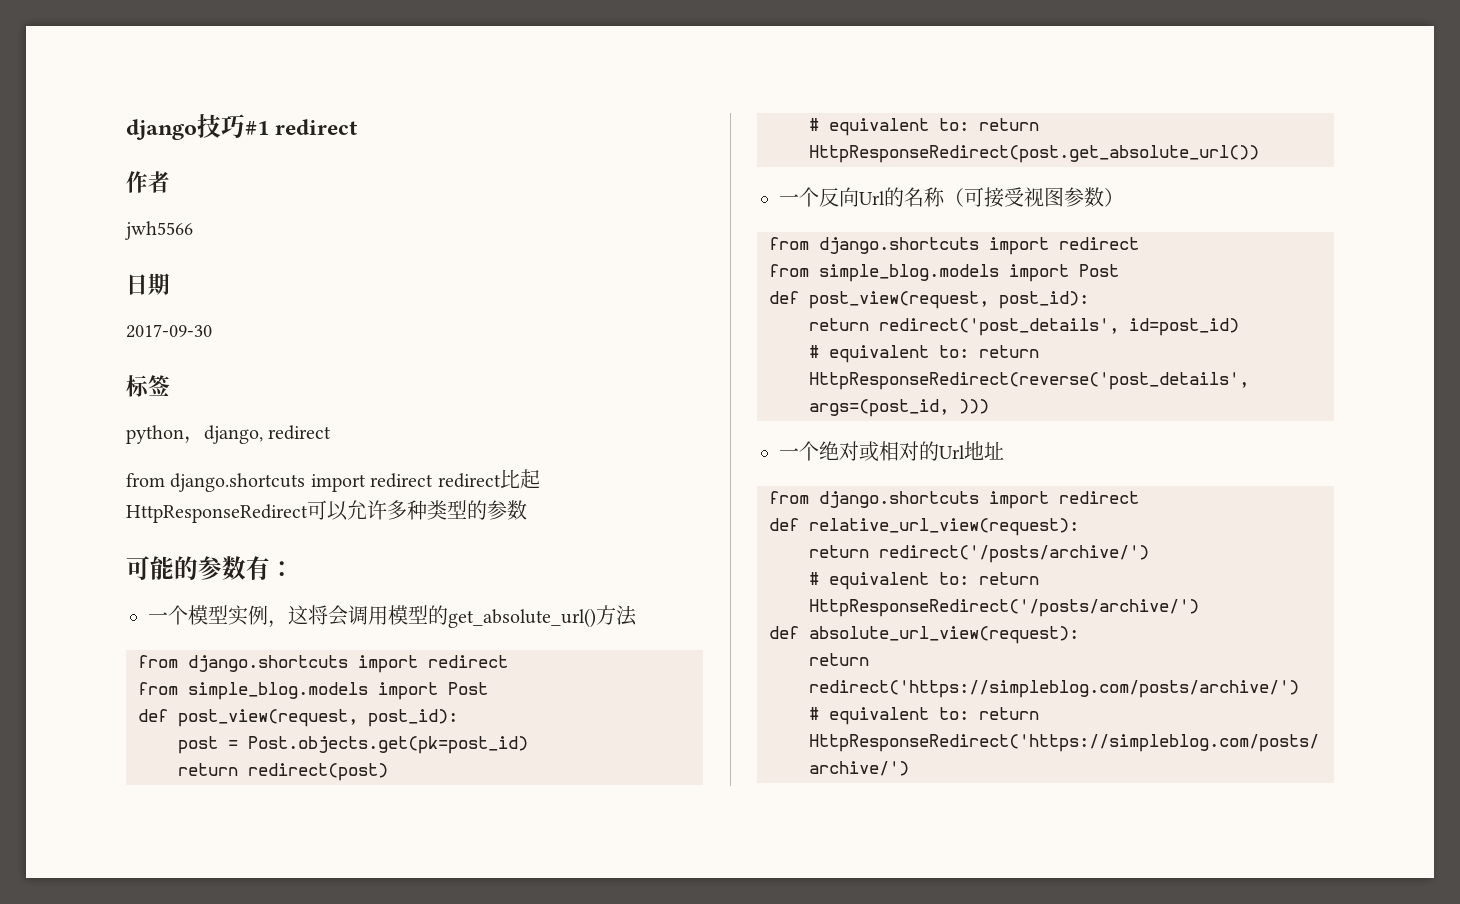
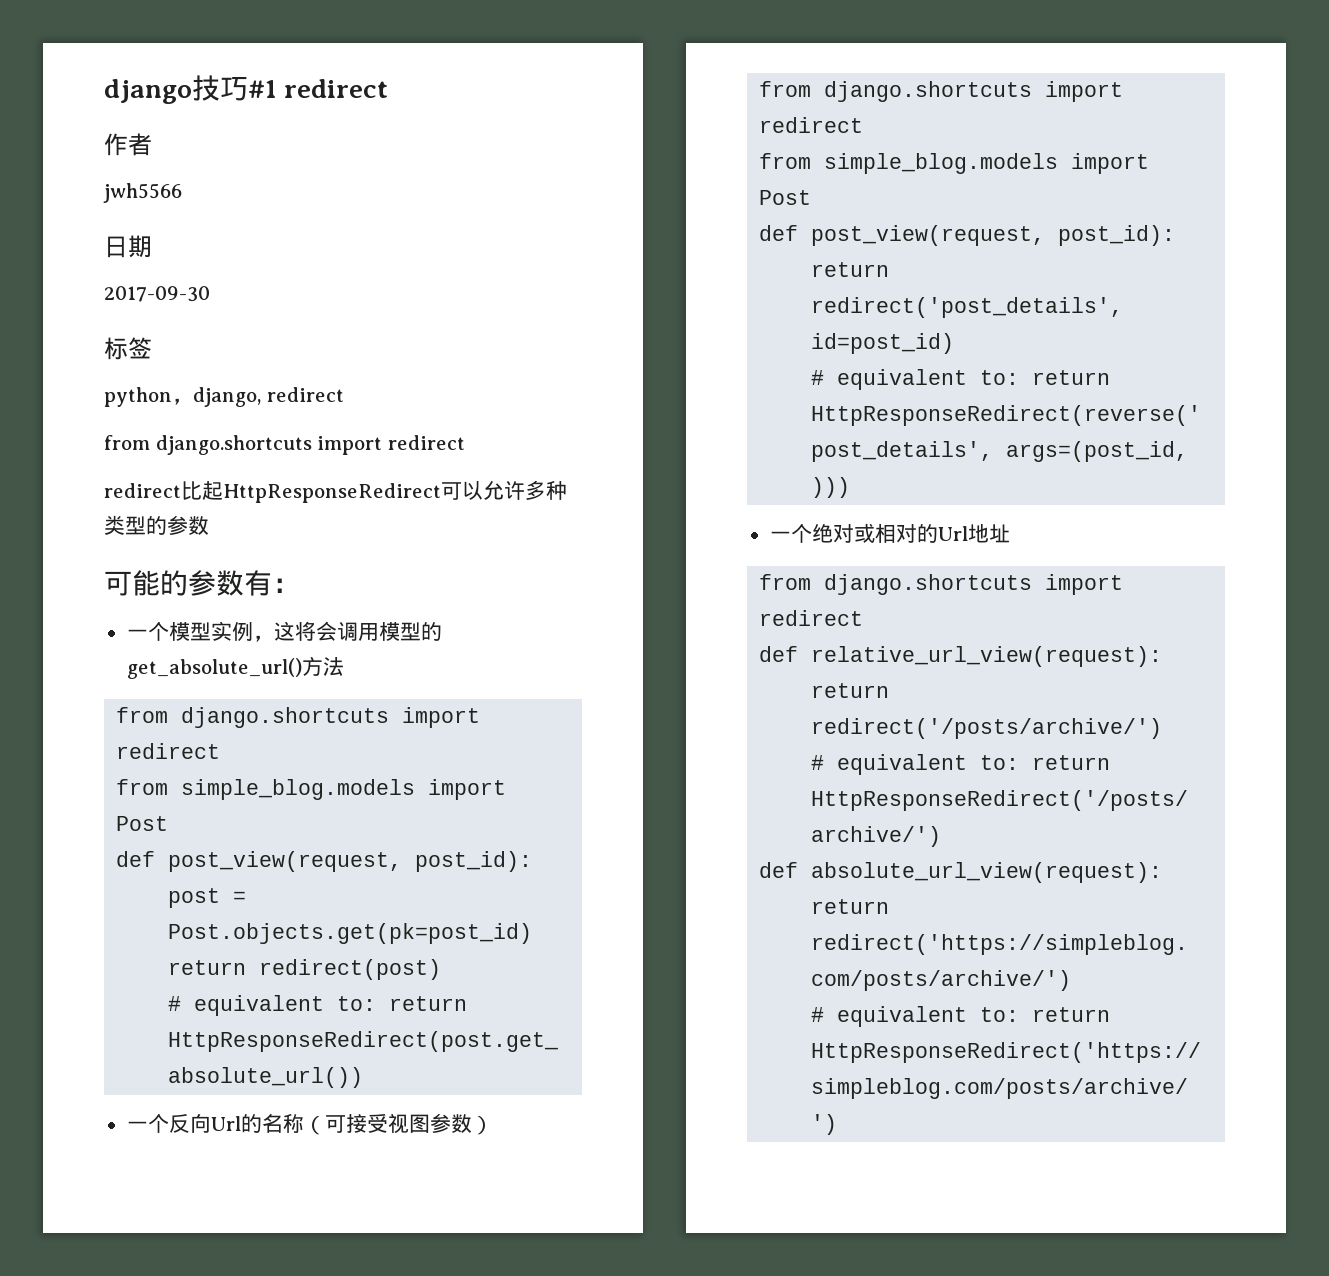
(434, 480) none -> (465, 442) //

